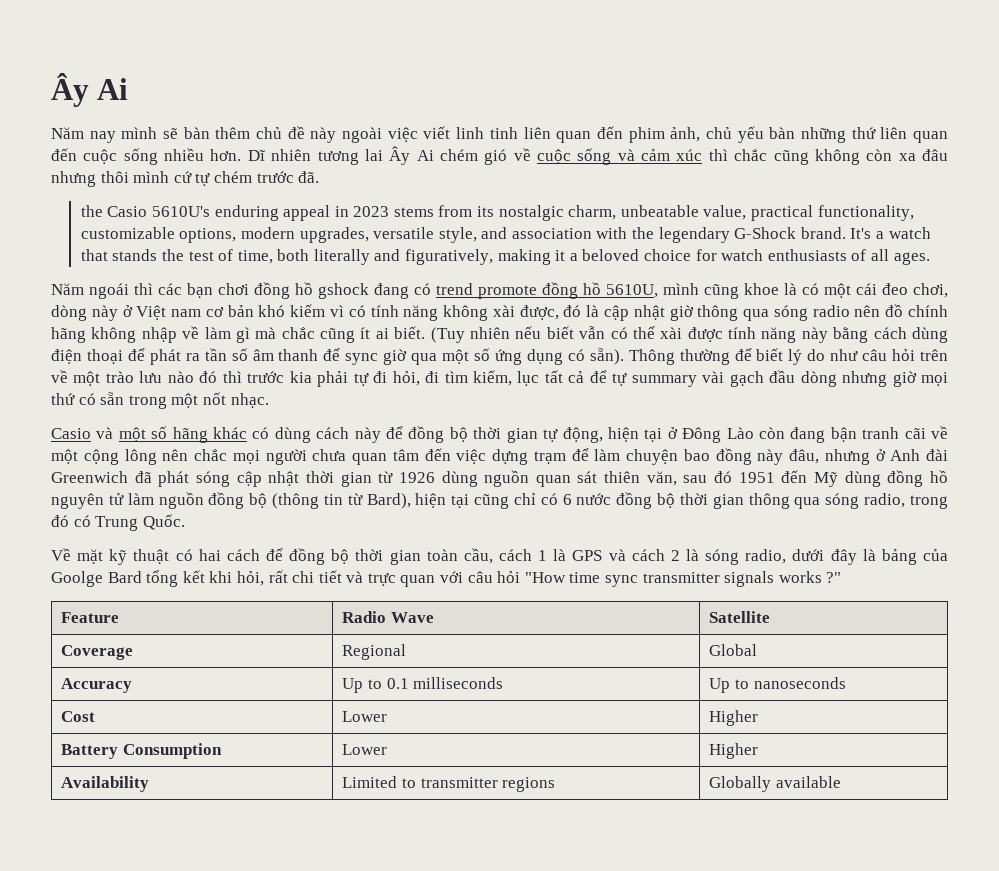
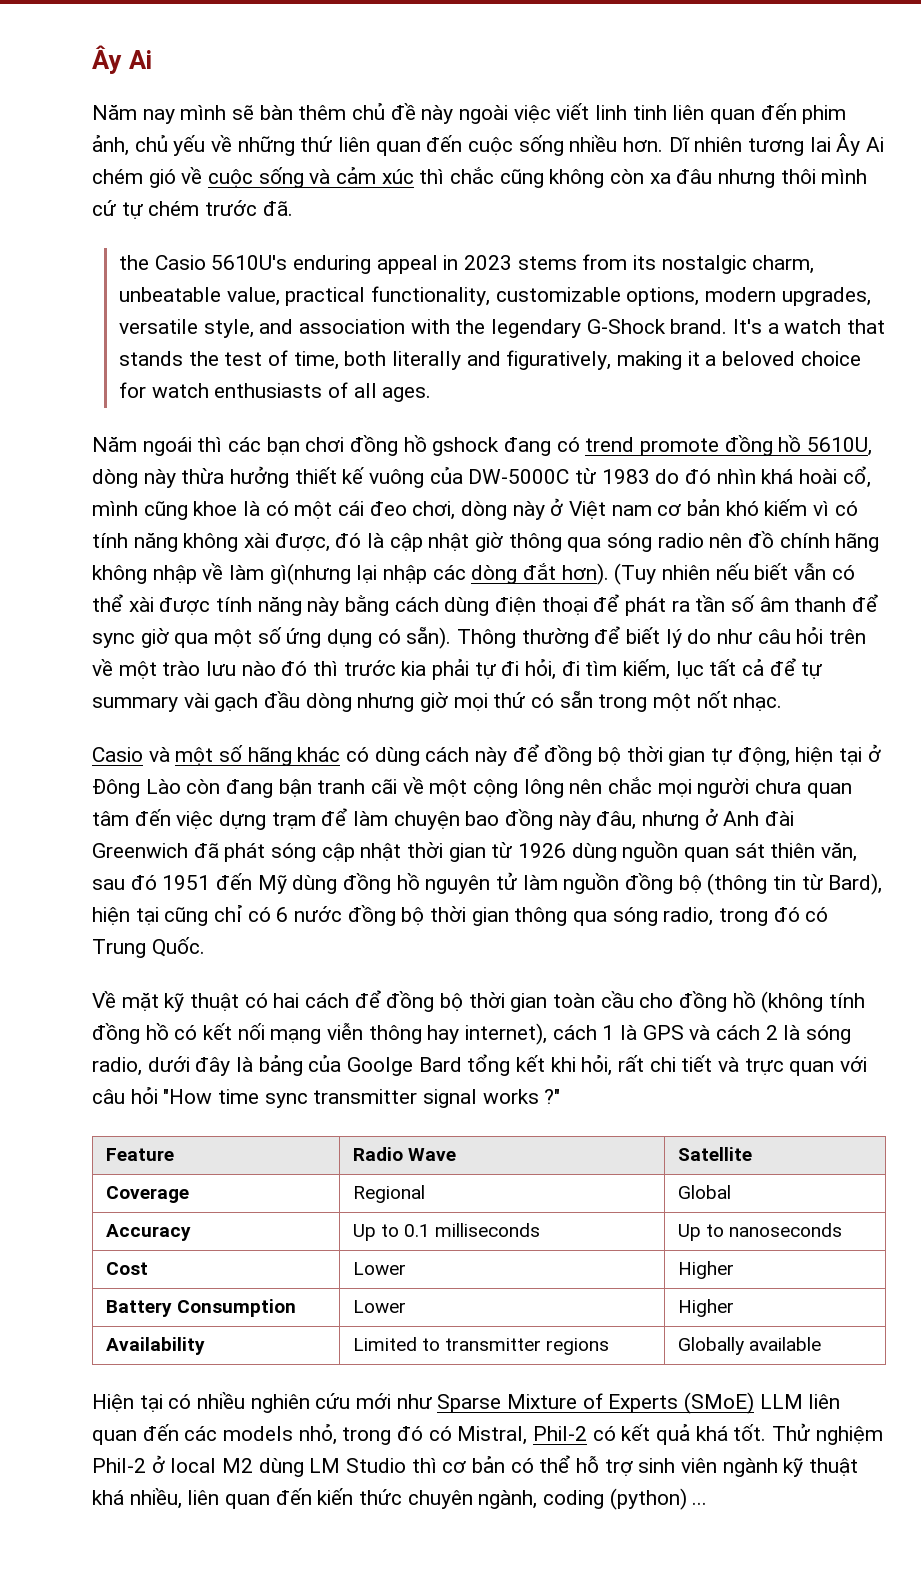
[769,127,796,139] bàn -> [211,135,233,152] về
(658, 291) none -> [92,466,871,488] dòng này thừa hưởng thiết kế vuông của DW-5000C từ 1983 do đó nhìn khá hoài cổ,
[235,326,426,343] gì mà chắc cũng ít ai biết. -> [269,563,609,585] gì(nhưng lại nhập các dòng đắt hơn).
[463,548,493,564] cầu, -> [600,991,866,1013] [92,1022,548,1045] cầu cho đồng hồ (không tính đồng hồ có kết nối mạng viễn thông hay internet),
[724,571,775,587] signals -> [423,1089,478,1108] signal
(842, 782) none -> [92,1392,841,1414] [92,1423,883,1445] [92,1455,859,1477] [92,1488,708,1510] // Hiện tại có nhiều nghiên cứu mới như Sparse Mixture of Experts (SMoE) LLM liên quan đến các models nhỏ, trong đó có Mistral, Phil-2 có kết quả khá tốt. Thử nghiệm Phil-2 ở local M2 dùng LM Studio thì cơ bản có thể hỗ trợ sinh viên ngành kỹ thuật khá nhiều, liên quan đến kiến thức chuyên ngành, coding (python) ...

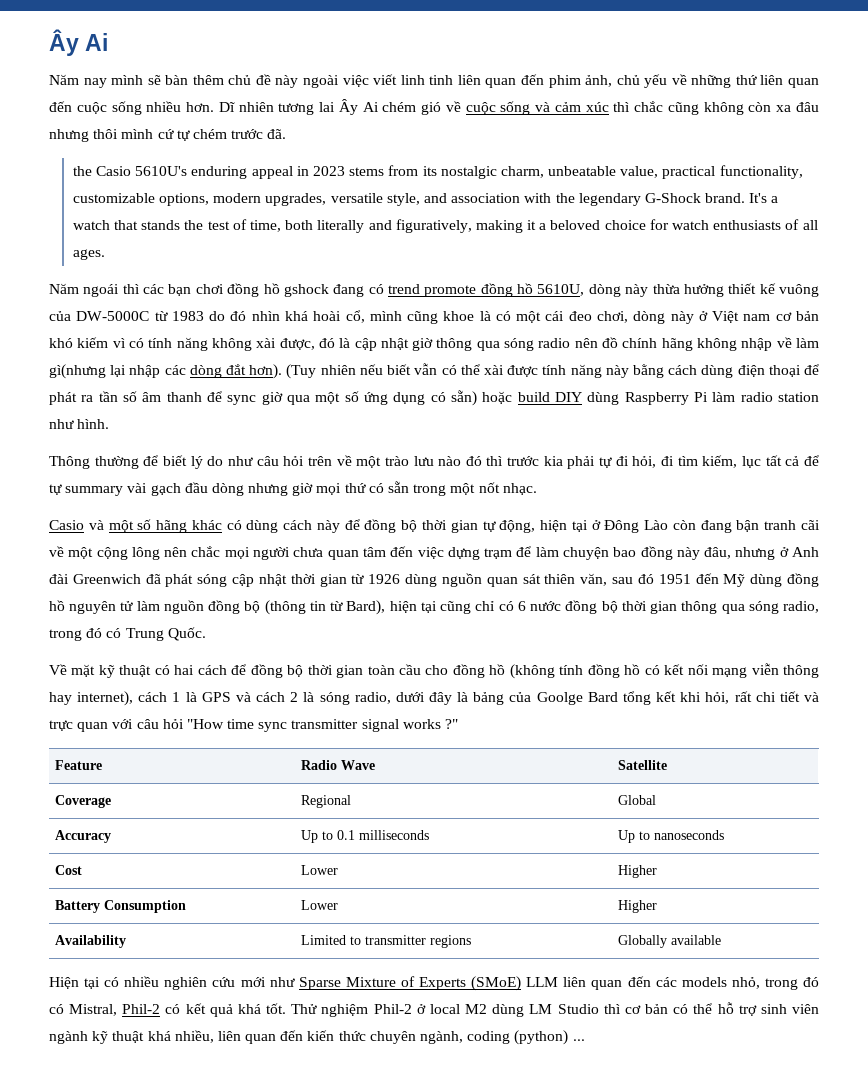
[406,626,452,649] sẵn). -> [450,390,819,406] [49,419,110,429] sẵn) hoặc build DIY dùng Raspberry Pi làm radio station như hình. //

